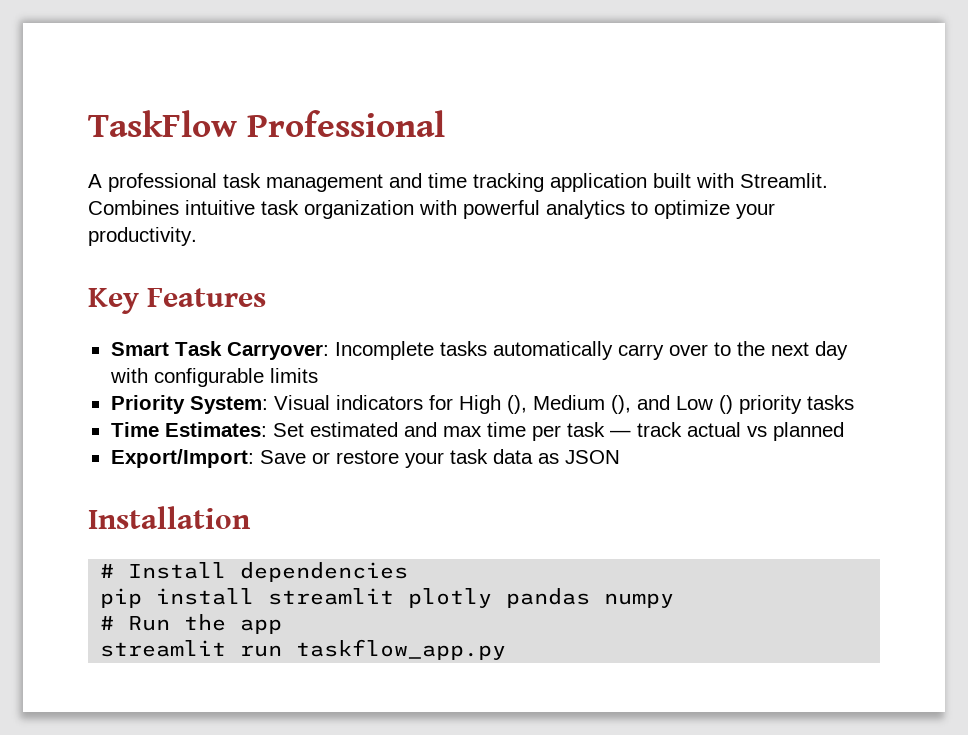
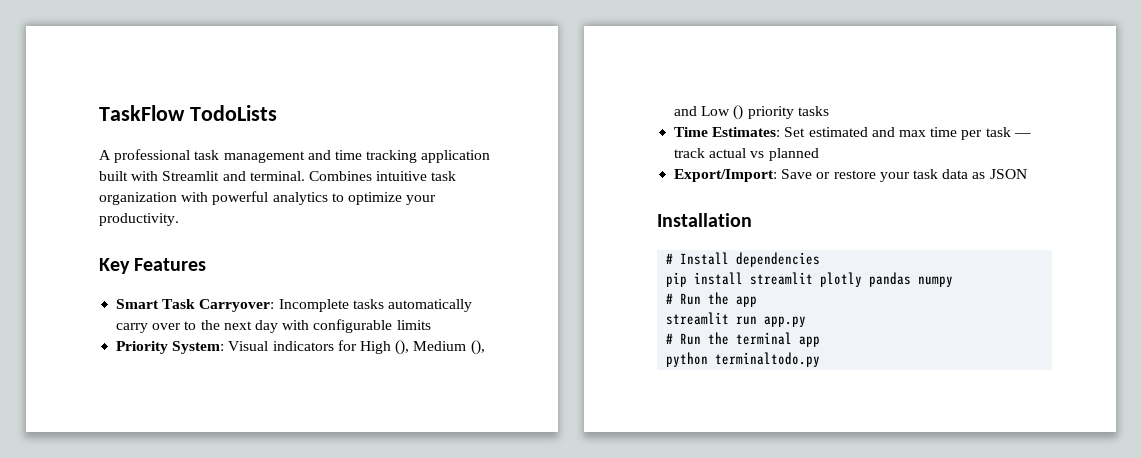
[246,110,445,137] Professional -> [189,105,277,121] TodoLists
[740,173,828,188] Streamlit. -> [162,171,305,181] Streamlit and terminal.
[296,639,507,660] taskflow_app.py -> [764,316,807,327] [666,332,821,347] [666,352,821,367] app.py // # Run the terminal app // python terminaltodo.py

